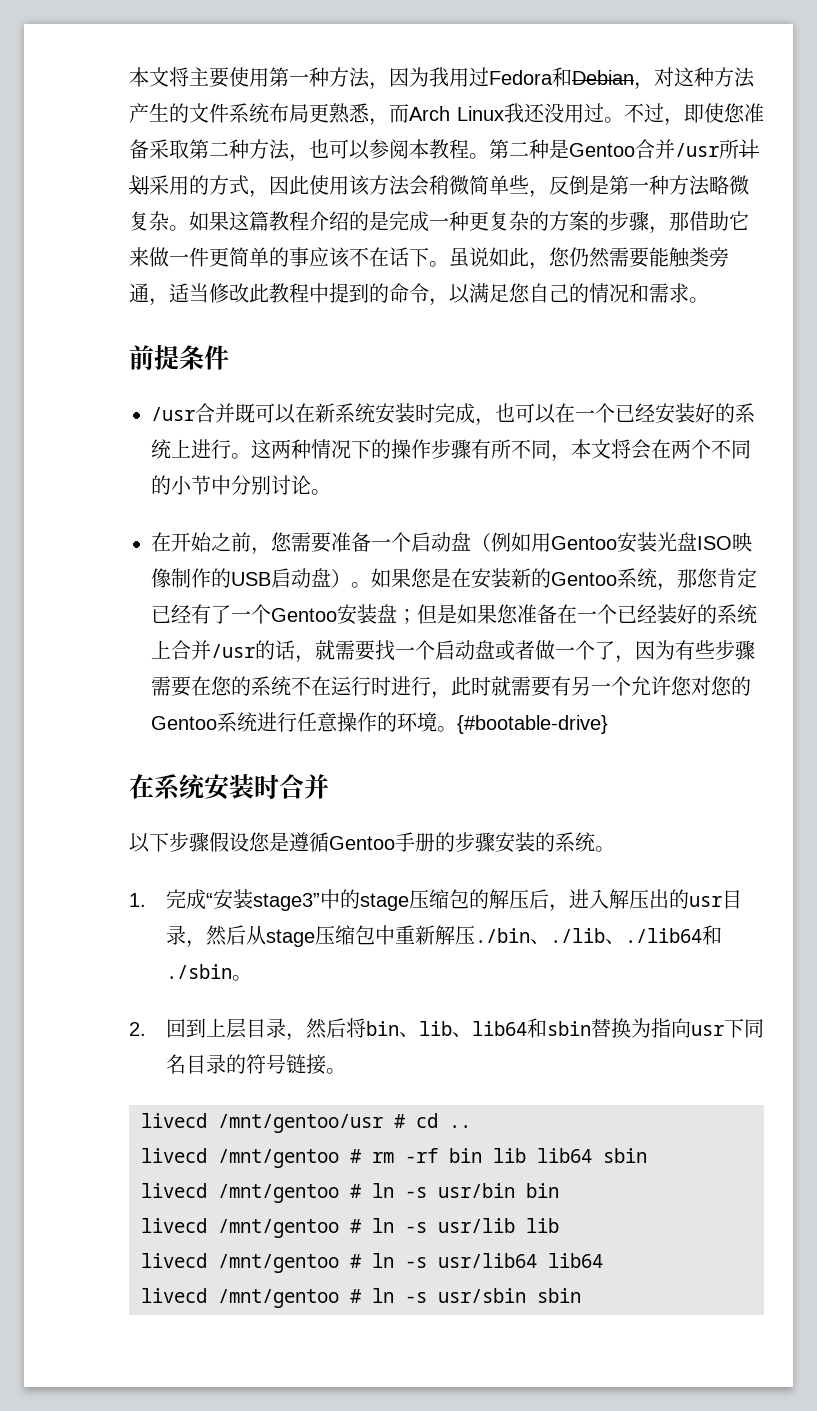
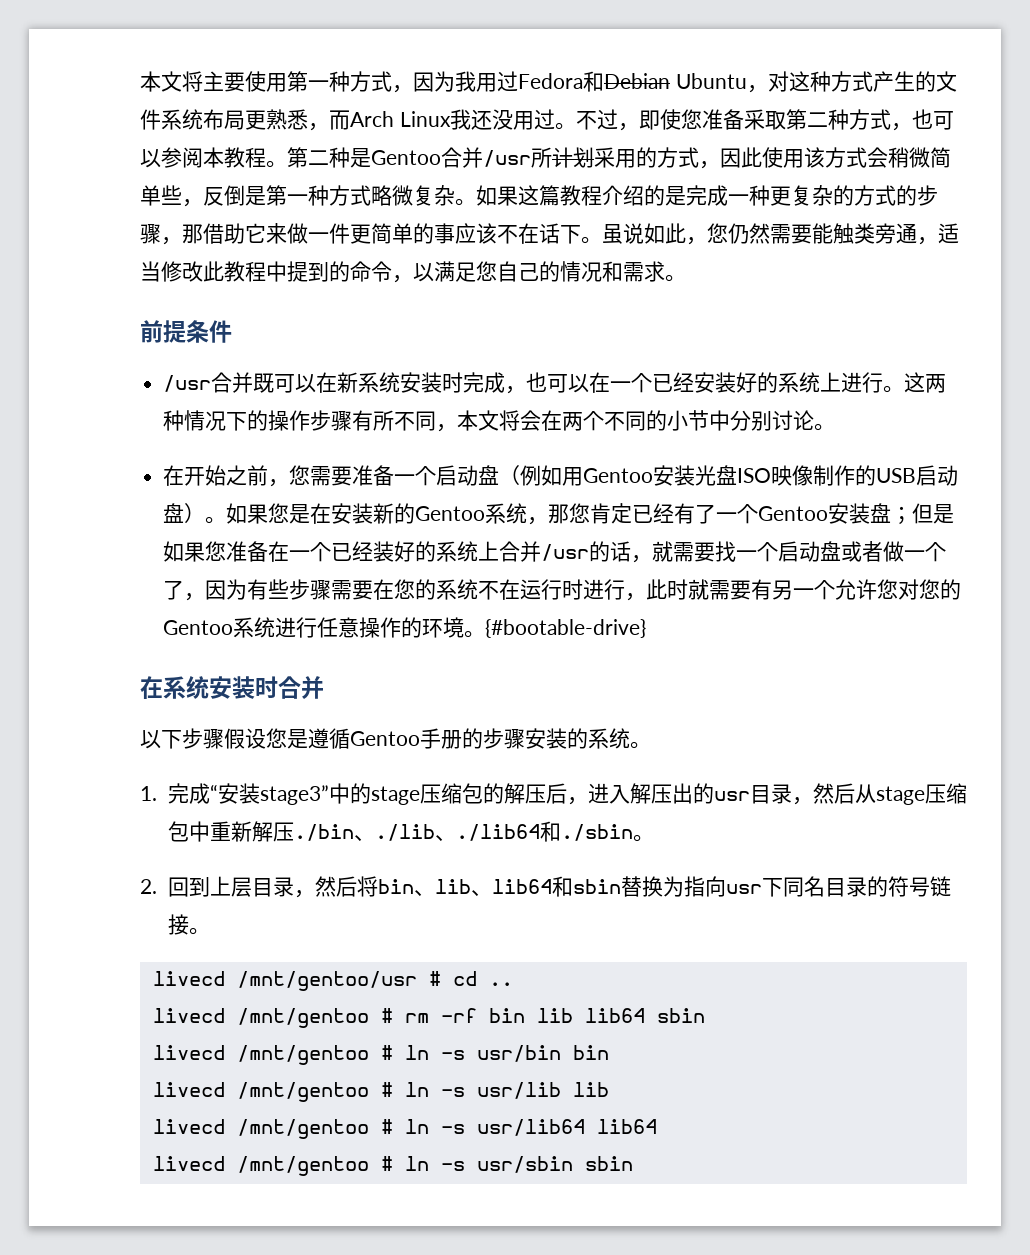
[349,67,370,88] 法 -> [371,71,392,92] 式
(634, 77) none -> [675,73,747,89] Ubuntu
[734,67,755,88] 法 -> [851,71,873,92] 式
[269,139,290,160] 法 -> [869,109,891,130] 式
[389,175,410,196] 法 -> [846,147,867,168] 式
[689,175,710,196] 法 -> [350,185,371,206] 式
[569,211,589,231] 案 -> [875,185,896,206] 式

